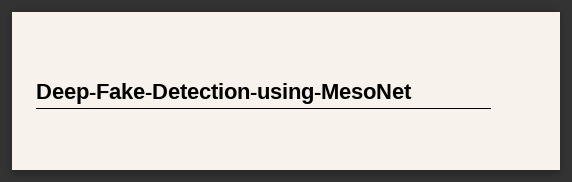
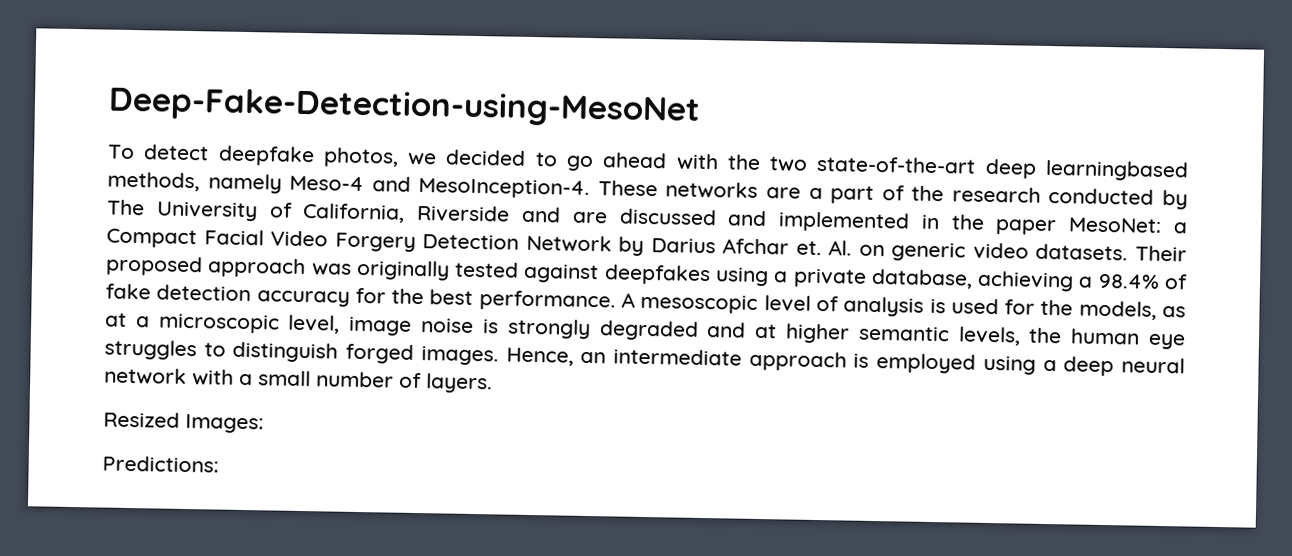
(412, 93) none -> [108,144,1190,182] [107,171,1188,210] [107,199,1189,236] [106,228,1187,262] [105,255,1189,292] [105,283,1186,320] [105,312,1186,350] [104,339,1185,377] [104,367,493,394] [103,411,264,434] [102,455,219,473] // To detect deepfake photos, we decided to go ahead with the two state-of-the-art deep learningbased methods, namely Meso-4 and MesoInception-4. These networks are a part of the research conducted by The University of California, Riverside and are discussed and implemented in the paper MesoNet: a Compact Facial Video Forgery Detection Network by Darius Afchar et. Al. on generic video datasets. Their proposed approach was originally tested against deepfakes using a private database, achieving a 98.4% of fake detection accuracy for the best performance. A mesoscopic level of analysis is used for the models, as at a microscopic level, image noise is strongly degraded and at higher semantic levels, the human eye struggles to distinguish forged images. Hence, an intermediate approach is employed using a deep neural network with a small number of layers. // Resized Images: // Predictions:

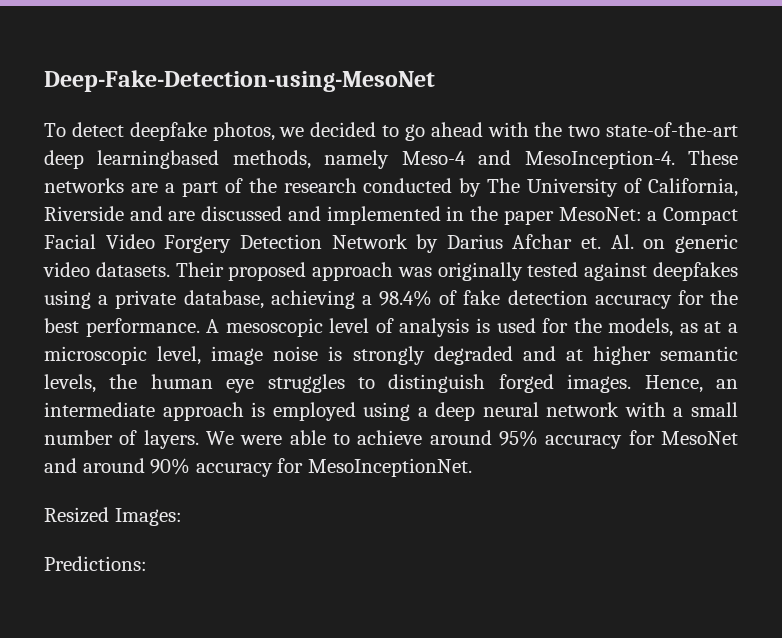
(493, 383) none -> [206,430,738,449] [44,458,472,477] We were able to achieve around 95% accuracy for MesoNet and around 90% accuracy for MesoInceptionNet.

